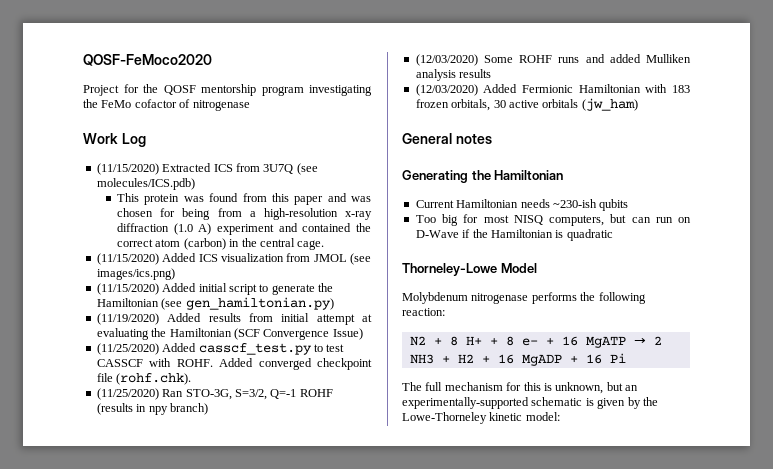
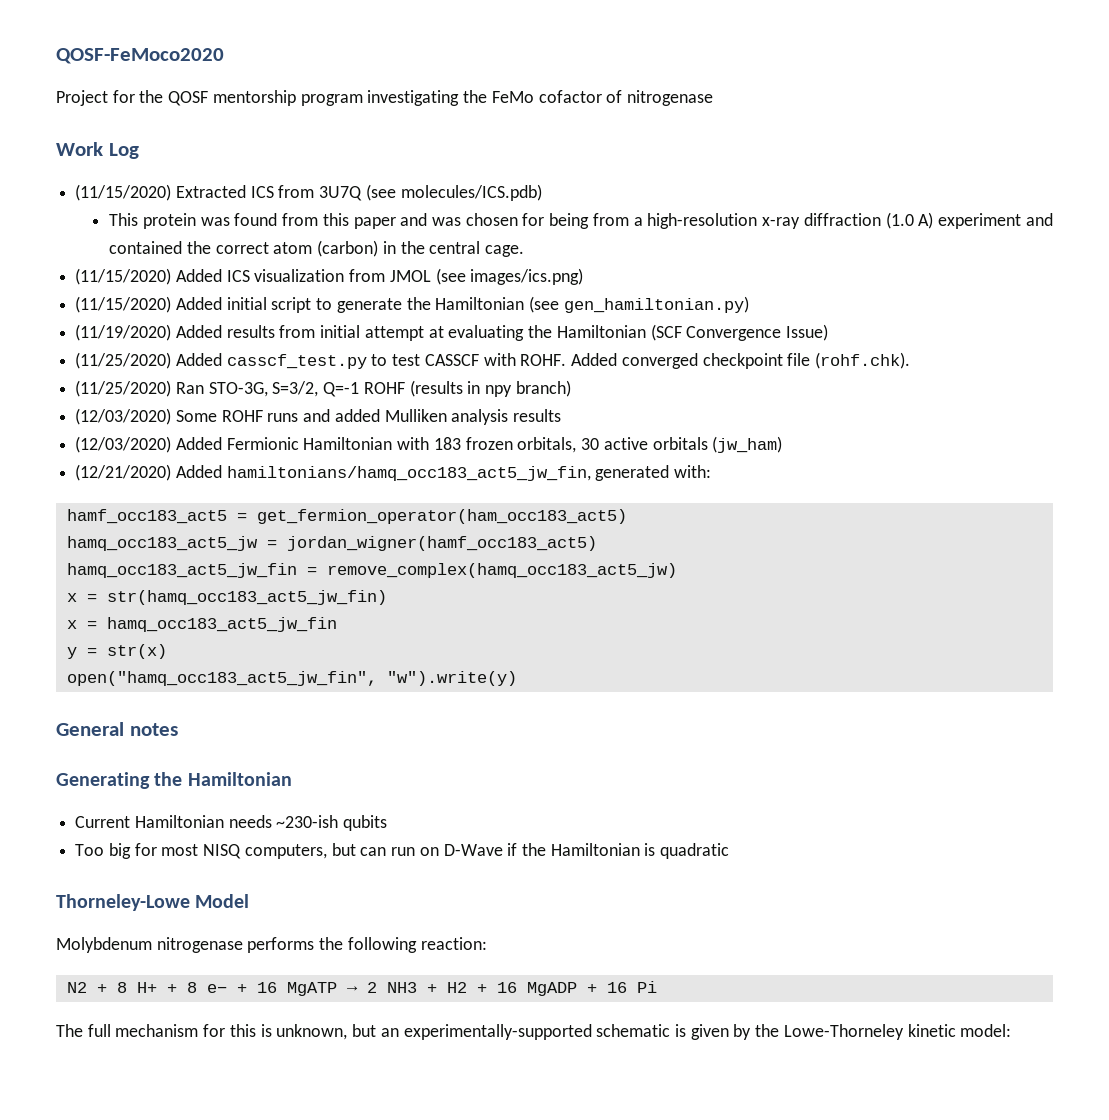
(638, 104) none -> [75,464,712,481] [66,509,627,524] [66,536,597,551] [66,563,677,578] [66,590,387,605] [66,617,337,632] [66,644,167,659] [66,671,517,686] // (12/21/2020) Added hamiltonians/hamq_occ183_act5_jw_fin, generated with: // hamf_occ183_act5 = get_fermion_operator(ham_occ183_act5) // hamq_occ183_act5_jw = jordan_wigner(hamf_occ183_act5) // hamq_occ183_act5_jw_fin = remove_complex(hamq_occ183_act5_jw) // x = str(hamq_occ183_act5_jw_fin) // x = hamq_occ183_act5_jw_fin // y = str(x) // open("hamq_occ183_act5_jw_fin", "w").write(y)

